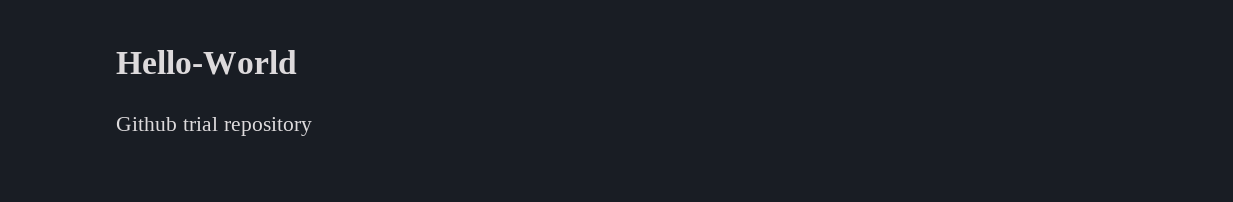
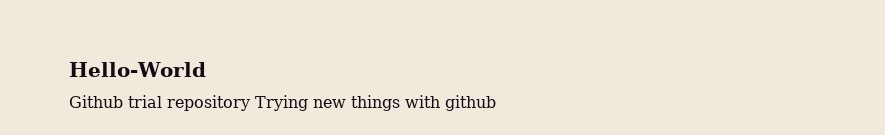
(312, 126) none -> [255,95,496,111] Trying new things with github

